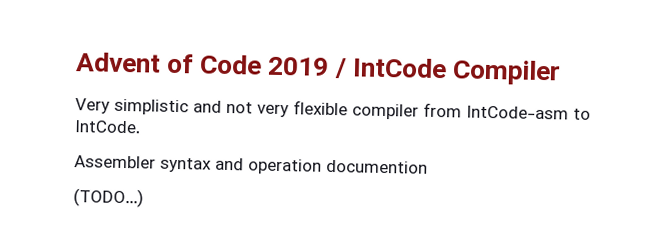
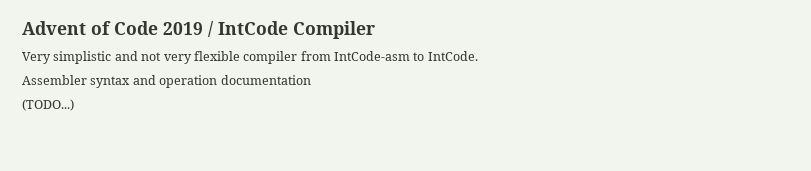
[326,159,428,174] documention -> [220,75,311,85] documentation

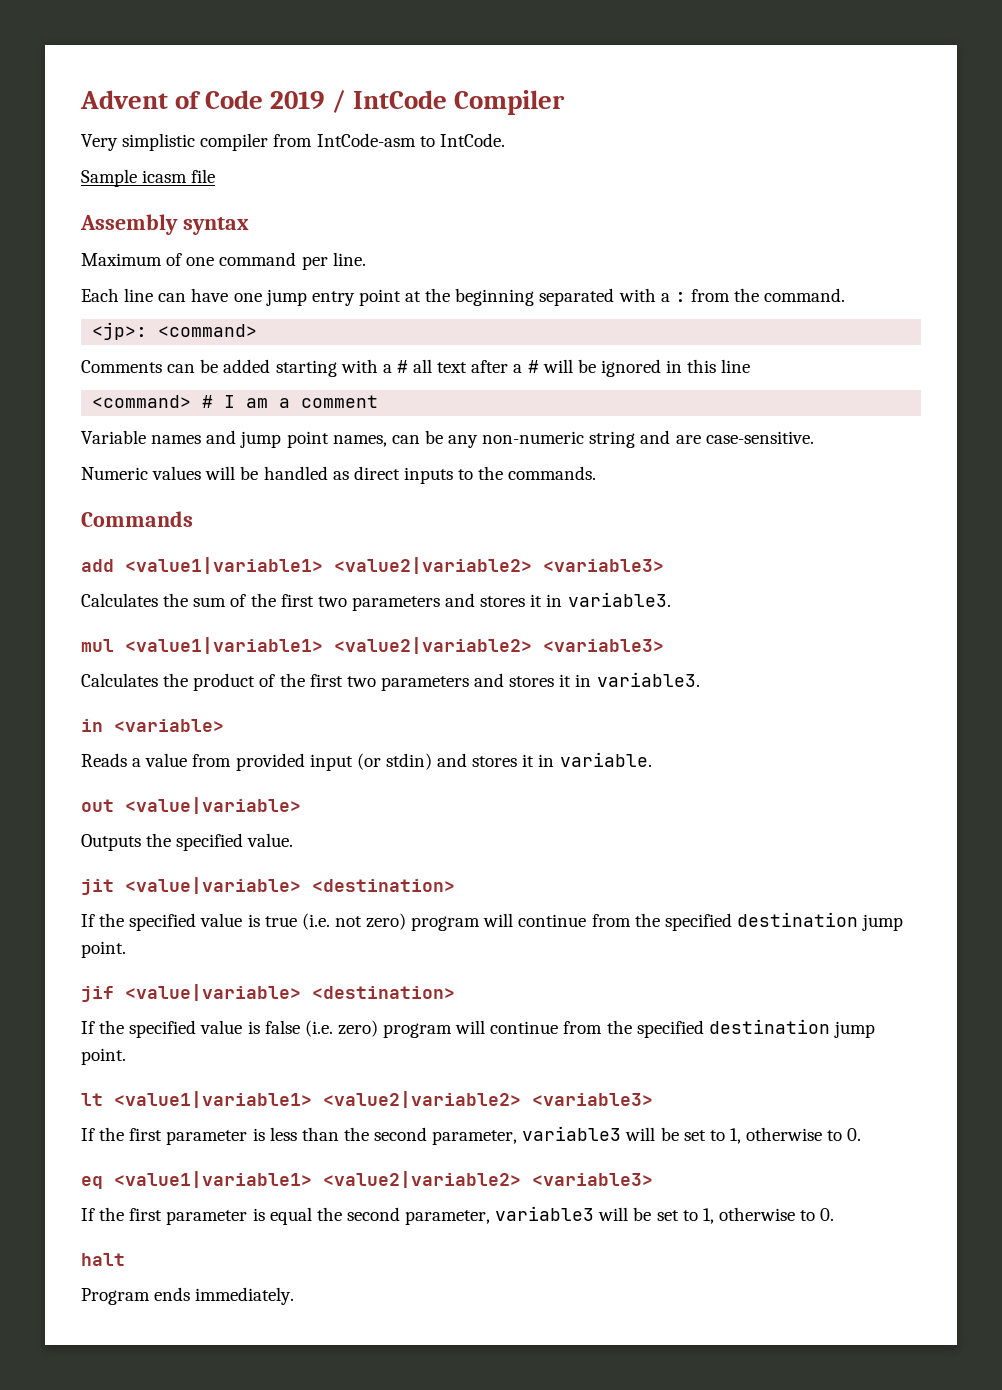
[114,51,240,64] and not very flexible -> (196, 142) none
[22,75,311,88] [22,99,74,111] Assembler syntax and operation documentation // (TODO...) -> [81,169,216,187] [80,214,249,235] [81,252,366,270] [81,288,846,306] [92,322,258,340] [81,359,751,377] [92,395,379,408] [81,430,814,448] [81,466,597,484] [81,511,193,527] [81,557,664,574] [81,592,671,611] [81,637,664,654] [81,672,700,691] [81,719,224,732] [81,752,652,771] [81,797,301,814] [81,833,294,851] [81,877,455,895] [81,912,904,931] [81,941,126,958] [81,984,455,1002] [81,1019,875,1038] [81,1048,126,1065] [81,1091,653,1108] [81,1126,862,1145] [81,1171,653,1189] [81,1206,835,1225] [81,1253,125,1266] [81,1287,295,1305] Sample icasm file // Assembly syntax // Maximum of one command per line. // Each line can have one jump entry point at the beginning separated with a : from the command. // <jp>: <command> // Comments can be added starting with a # all text after a # will be ignored in this line // <command> # I am a comment // Variable names and jump point names, can be any non-numeric string and are case-sensitive. // Numeric values will be handled as direct inputs to the commands. // Commands // add <value1|variable1> <value2|variable2> <variable3> // Calculates the sum of the first two parameters and stores it in variable3. // mul <value1|variable1> <value2|variable2> <variable3> // Calculates the product of the first two parameters and stores it in variable3. // in <variable> // Reads a value from provided input (or stdin) and stores it in variable. // out <value|variable> // Outputs the specified value. // jit <value|variable> <destination> // If the specified value is true (i.e. not zero) program will continue from the specified destination jump point. // jif <value|variable> <destination> // If the specified value is false (i.e. zero) program will continue from the specified destination jump point. // lt <value1|variable1> <value2|variable2> <variable3> // If the first parameter is less than the second parameter, variable3 will be set to 1, otherwise to 0. // eq <value1|variable1> <value2|variable2> <variable3> // If the first parameter is equal the second parameter, variable3 will be set to 1, otherwise to 0. // halt // Program ends immediately.

